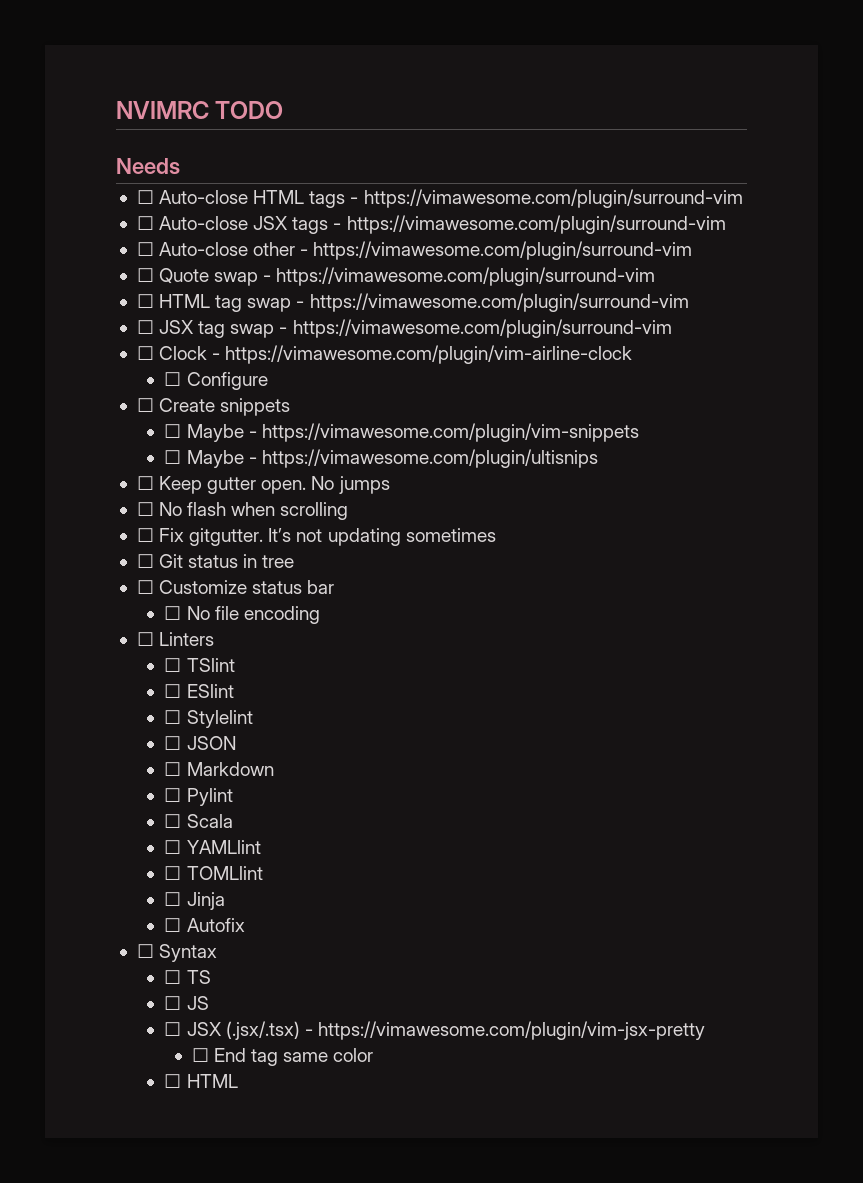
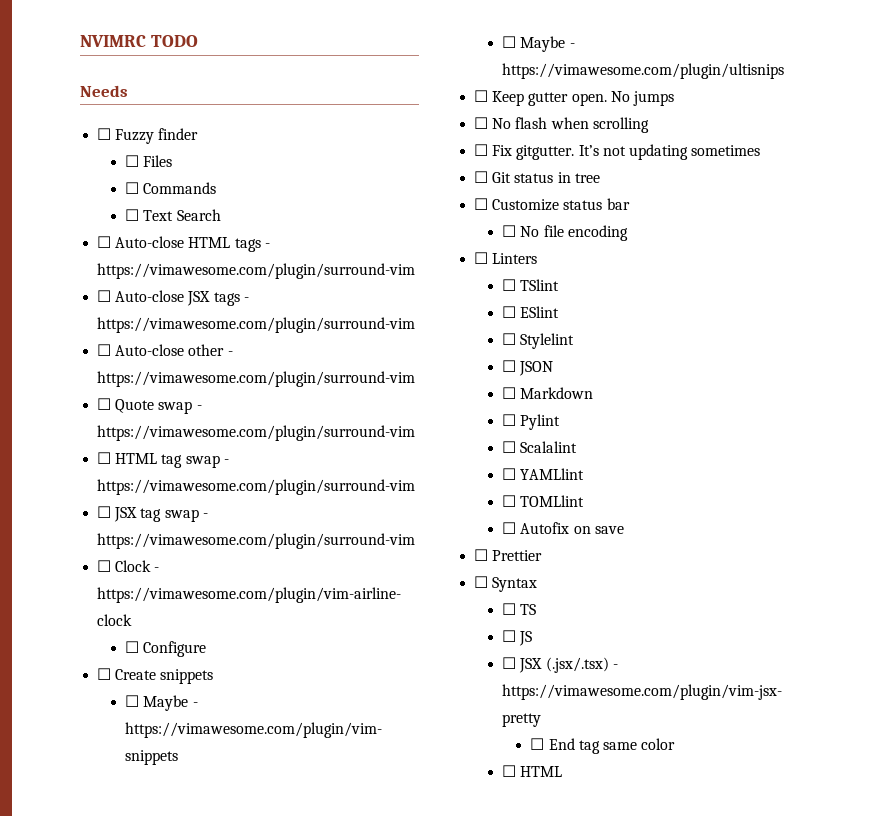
(180, 166) none -> [97,128,199,144] [125,155,173,167] [125,182,217,194] [125,209,221,221] // ☐ Fuzzy finder // ☐ Files // ☐ Commands // ☐ Text Search
[186,814,233,828] Scala -> [520,441,578,453] Scalalint
[186,892,225,910] [164,918,245,932] Jinja // ☐ Autofix -> [520,522,624,534] [474,549,543,561] Autofix on save // ☐ Prettier

